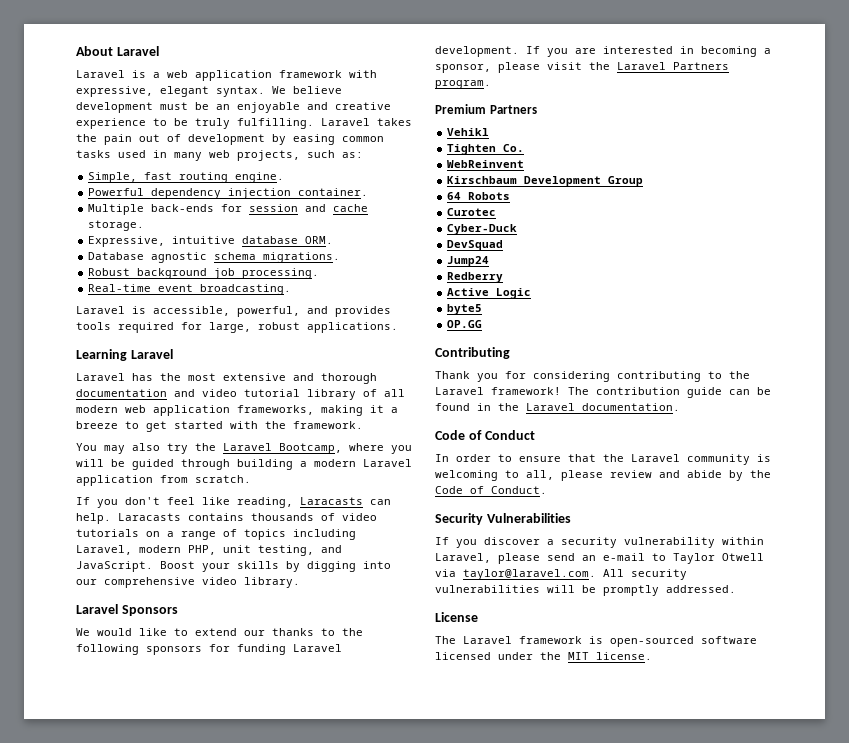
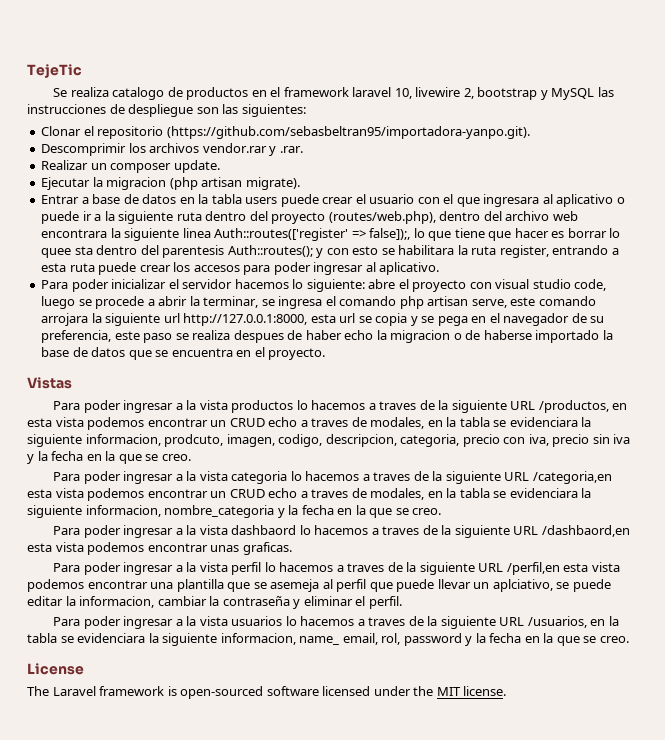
[76,46,159,56] [76,70,377,81] [76,86,342,97] [76,102,391,113] [76,118,412,129] [76,134,384,145] [76,150,363,161] [88,172,285,183] [88,188,369,199] [88,204,369,215] [88,220,145,231] [88,236,334,247] [88,252,341,263] [88,268,320,279] [88,284,292,295] [76,306,391,317] [76,322,398,333] [76,349,173,361] [76,373,377,384] [76,389,405,400] [76,405,398,416] [76,421,363,432] [76,443,412,454] [76,459,412,470] [76,475,251,486] [76,497,391,508] [76,513,377,524] [76,529,356,540] [76,545,342,556] [76,561,391,572] [76,577,300,588] [76,604,178,616] [76,628,363,636] [76,644,342,655] [435,46,771,57] [435,62,729,73] [435,80,491,89] [435,104,537,114] [447,128,490,136] [447,144,525,155] [447,160,525,168] [447,176,644,187] [447,192,511,200] [447,208,497,216] [447,224,518,235] [447,240,504,251] [447,256,490,267] [447,272,504,283] [447,288,532,299] [447,304,483,315] [447,320,483,328] [435,347,510,359] [435,371,750,382] [435,387,771,398] [435,403,680,411] [435,430,535,440] [435,454,771,465] [435,470,771,481] [435,486,547,494] [435,513,571,525] [435,537,764,548] [435,553,764,564] [435,569,687,580] [435,585,736,596] About Laravel // Laravel is a web application framework with expressive, elegant syntax. We believe development must be an enjoyable and creative experience to be truly fulfilling. Laravel takes the pain out of development by easing common tasks used in many web projects, such as: // Simple, fast routing engine. // Powerful dependency injection container. // Multiple back-ends for session and cache storage. // Expressive, intuitive database ORM. // Database agnostic schema migrations. // Robust background job processing. // Real-time event broadcasting. // Laravel is accessible, powerful, and provides tools required for large, robust applications. // Learning Laravel // Laravel has the most extensive and thorough documentation and video tutorial library of all modern web application frameworks, making it a breeze to get started with the framework. // You may also try the Laravel Bootcamp, where you will be guided through building a modern Laravel application from scratch. // If you don't feel like reading, Laracasts can help. Laracasts contains thousands of video tutorials on a range of topics including Laravel, modern PHP, unit testing, and JavaScript. Boost your skills by digging into our comprehensive video library. // Laravel Sponsors // We would like to extend our thanks to the following sponsors for funding Laravel development. If you are interested in becoming a sponsor, please visit the Laravel Partners program. // Premium Partners // Vehikl // Tighten Co. // WebReinvent // Kirschbaum Development Group // 64 Robots // Curotec // Cyber-Duck // DevSquad // Jump24 // Redberry // Active Logic // byte5 // OP.GG // Contributing // Thank you for considering contributing to the Laravel framework! The contribution guide can be found in the Laravel documentation. // Code of Conduct // In order to ensure that the Laravel community is welcoming to all, please review and abide by the Code of Conduct. // Security Vulnerabilities // If you discover a security vulnerability within Laravel, please send an e-mail to Taylor Otwell via taylor@laravel.com. All security vulnerabilities will be promptly addressed. -> [27,64,82,78] [53,87,614,100] [27,104,306,117] [41,126,530,139] [41,143,303,156] [41,160,220,173] [41,177,300,190] [41,194,625,207] [41,211,578,224] [41,228,621,241] [41,245,619,258] [41,262,440,275] [41,279,607,292] [41,296,596,309] [41,313,605,326] [41,330,613,343] [41,347,326,360] [27,377,72,389] [53,400,628,413] [27,417,592,430] [27,434,631,447] [27,451,191,464] [53,471,612,484] [27,488,592,501] [27,505,442,518] [53,525,630,538] [27,542,292,555] [53,562,620,575] [27,579,611,592] [27,596,402,609] [53,616,619,629] [27,633,629,646] TejeTic // Se realiza catalogo de productos en el framework laravel 10, livewire 2, bootstrap y MySQL las instrucciones de despliegue son las siguientes: // Clonar el repositorio (https://github.com/sebasbeltran95/importadora-yanpo.git). // Descomprimir los archivos vendor.rar y .rar. // Realizar un composer update. // Ejecutar la migracion (php artisan migrate). // Entrar a base de datos en la tabla users puede crear el usuario con el que ingresara al aplicativo o puede ir a la siguiente ruta dentro del proyecto (routes/web.php), dentro del archivo web encontrara la siguiente linea Auth::routes(['register' => false]);, lo que tiene que hacer es borrar lo quee sta dentro del parentesis Auth::routes(); y con esto se habilitara la ruta register, entrando a esta ruta puede crear los accesos para poder ingresar al aplicativo. // Para poder inicializar el servidor hacemos lo siguiente: abre el proyecto con visual studio code, luego se procede a abrir la terminar, se ingresa el comando php artisan serve, este comando arrojara la siguiente url http://127.0.0.1:8000, esta url se copia y se pega en el navegador de su preferencia, este paso se realiza despues de haber echo la migracion o de haberse importado la base de datos que se encuentra en el proyecto. // Vistas // Para poder ingresar a la vista productos lo hacemos a traves de la siguiente URL /productos, en esta vista podemos encontrar un CRUD echo a traves de modales, en la tabla se evidenciara la siguiente informacion, prodcuto, imagen, codigo, descripcion, categoria, precio con iva, precio sin iva y la fecha en la que se creo. // Para poder ingresar a la vista categoria lo hacemos a traves de la siguiente URL /categoria,en esta vista podemos encontrar un CRUD echo a traves de modales, en la tabla se evidenciara la siguiente informacion, nombre_categoria y la fecha en la que se creo. // Para poder ingresar a la vista dashbaord lo hacemos a traves de la siguiente URL /dashbaord,en esta vista podemos encontrar unas graficas. // Para poder ingresar a la vista perfil lo hacemos a traves de la siguiente URL /perfil,en esta vista podemos encontrar una plantilla que se asemeja al perfil que puede llevar un aplciativo, se puede editar la informacion, cambiar la contraseña y eliminar el perfil. // Para poder ingresar a la vista usuarios lo hacemos a traves de la siguiente URL /usuarios, en la tabla se evidenciara la siguiente informacion, name_ email, rol, password y la fecha en la que se creo.

